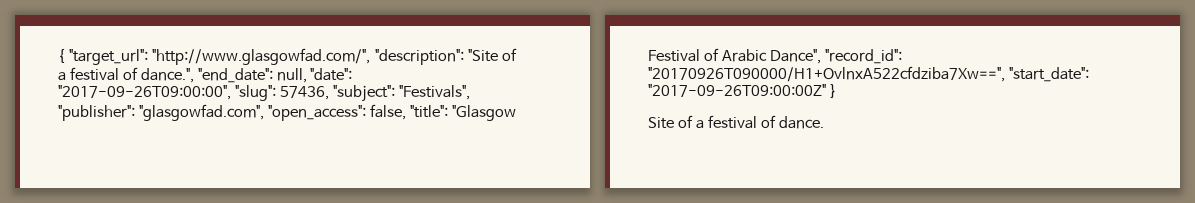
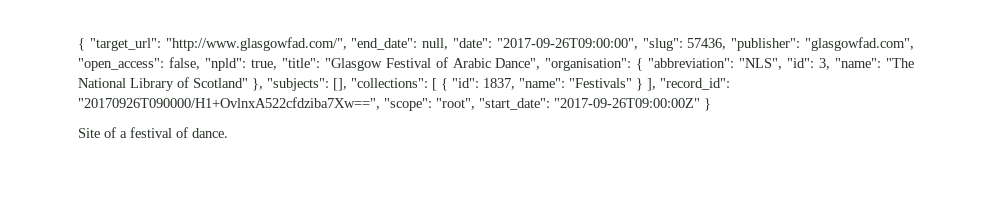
[374,48,517,65] [58,67,194,83] "description": "Site of a festival of dance.", -> (347, 44) none
[332,85,470,102] "subject": "Festivals", -> (727, 44) none
(406, 112) none -> [204,58,277,71] "npld": true,
[824,49,902,64] [648,66,1005,82] "record_id": "20170926T090000/H1+OvlnxA522cfdziba7Xw==", -> [545,58,915,71] [78,77,730,91] [78,97,475,111] "organisation": { "abbreviation": "NLS", "id": 3, "name": "The National Library of Scotland" }, "subjects": [], "collections": [ { "id": 1837, "name": "Festivals" } ], "record_id": "20170926T090000/H1+OvlnxA522cfdziba7Xw==", "scope": "root",

